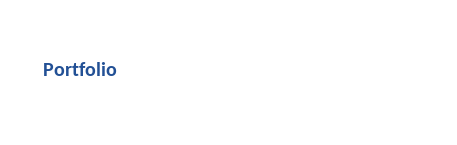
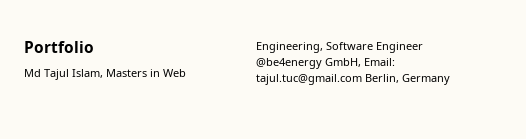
(117, 69) none -> [24,69,186,80] [256,42,423,53] [256,58,395,69] [256,74,450,85] // Md Tajul Islam, Masters in Web Engineering, Software Engineer @be4energy GmbH, Email: tajul.tuc@gmail.com Berlin, Germany

